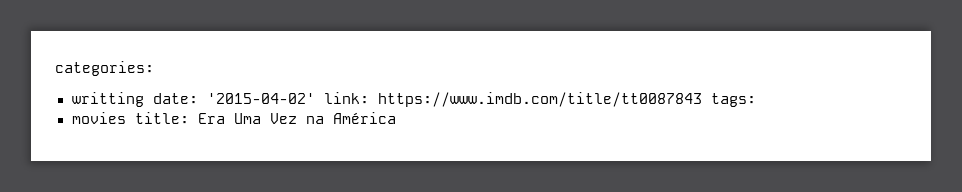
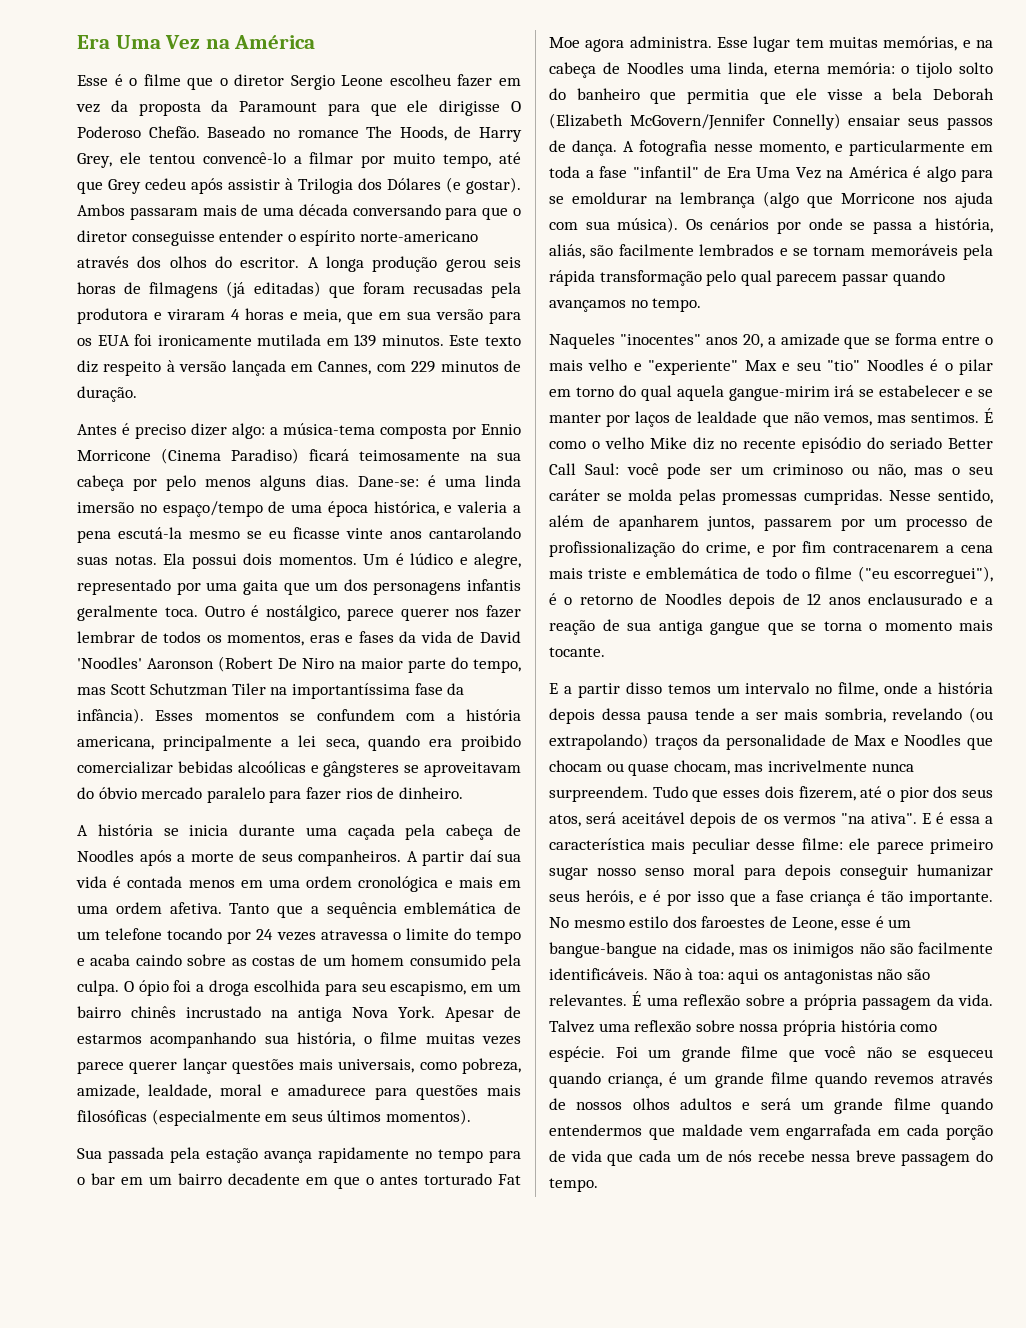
[55,61,154,76] [71,92,756,107] [71,112,396,124] categories: // writting date: '2015-04-02' link: https://www.imdb.com/title/tt0087843 tags: // movies title: Era Uma Vez na América -> [77,35,316,49] [77,74,521,90] [76,100,521,116] [77,126,522,142] [77,152,522,168] [77,177,521,194] [77,204,521,220] [77,230,478,246] [77,256,521,272] [77,281,521,298] [77,308,522,324] [77,334,521,347] [77,360,521,376] [77,386,137,402] [77,423,521,439] [77,448,521,464] [77,475,521,491] [77,501,521,517] [77,527,521,543] [77,553,521,569] [77,579,521,595] [77,605,521,621] [77,631,521,646] [77,656,521,673] [77,683,465,699] [77,708,521,724] [77,735,521,751] [77,761,521,777] [77,787,463,803] [77,824,521,840] [77,850,521,866] [76,876,521,892] [77,902,521,918] [77,928,521,944] [77,954,521,970] [77,980,521,996] [77,1006,521,1022] [77,1032,521,1048] [77,1058,521,1074] [77,1084,521,1100] [77,1109,471,1126] [77,1147,521,1163] [77,1173,521,1189] [549,36,993,52] [549,62,993,78] [549,88,994,104] [549,113,993,130] [549,140,993,156] [549,166,993,182] [549,191,993,208] [549,217,993,234] [549,244,993,260] [549,270,945,286] [549,298,702,312] [549,333,993,349] [549,359,993,375] [549,385,993,401] [549,408,993,427] [549,437,993,453] [549,463,993,479] [549,489,993,505] [549,515,993,531] [549,541,993,557] [549,566,993,583] [549,593,993,609] [549,619,993,635] [549,647,605,657] [549,682,994,698] [549,707,993,724] [549,733,993,750] [549,760,914,776] [549,786,993,802] [549,812,993,828] [549,838,993,854] [549,864,993,880] [549,890,993,906] [549,916,912,931] [549,942,993,958] [549,968,930,984] [549,991,994,1010] [549,1020,938,1036] [549,1046,993,1062] [549,1072,993,1088] [549,1098,993,1114] [549,1124,993,1140] [549,1150,993,1166] [549,1178,598,1192] Era Uma Vez na América // Esse é o filme que o diretor Sergio Leone escolheu fazer em vez da proposta da Paramount para que ele dirigisse O Poderoso Chefão. Baseado no romance The Hoods, de Harry Grey, ele tentou convencê-lo a filmar por muito tempo, até que Grey cedeu após assistir à Trilogia dos Dólares (e gostar). Ambos passaram mais de uma década conversando para que o diretor conseguisse entender o espírito norte-americano através dos olhos do escritor. A longa produção gerou seis horas de filmagens (já editadas) que foram recusadas pela produtora e viraram 4 horas e meia, que em sua versão para os EUA foi ironicamente mutilada em 139 minutos. Este texto diz respeito à versão lançada em Cannes, com 229 minutos de duração. // Antes é preciso dizer algo: a música-tema composta por Ennio Morricone (Cinema Paradiso) ficará teimosamente na sua cabeça por pelo menos alguns dias. Dane-se: é uma linda imersão no espaço/tempo de uma época histórica, e valeria a pena escutá-la mesmo se eu ficasse vinte anos cantarolando suas notas. Ela possui dois momentos. Um é lúdico e alegre, representado por uma gaita que um dos personagens infantis geralmente toca. Outro é nostálgico, parece querer nos fazer lembrar de todos os momentos, eras e fases da vida de David 'Noodles' Aaronson (Robert De Niro na maior parte do tempo, mas Scott Schutzman Tiler na importantíssima fase da infância). Esses momentos se confundem com a história americana, principalmente a lei seca, quando era proibido comercializar bebidas alcoólicas e gângsteres se aproveitavam do óbvio mercado paralelo para fazer rios de dinheiro. // A história se inicia durante uma caçada pela cabeça de Noodles após a morte de seus companheiros. A partir daí sua vida é contada menos em uma ordem cronológica e mais em uma ordem afetiva. Tanto que a sequência emblemática de um telefone tocando por 24 vezes atravessa o limite do tempo e acaba caindo sobre as costas de um homem consumido pela culpa. O ópio foi a droga escolhida para seu escapismo, em um bairro chinês incrustado na antiga Nova York. Apesar de estarmos acompanhando sua história, o filme muitas vezes parece querer lançar questões mais universais, como pobreza, amizade, lealdade, moral e amadurece para questões mais filosóficas (especialmente em seus últimos momentos). // Sua passada pela estação avança rapidamente no tempo para o bar em um bairro decadente em que o antes torturado Fat Moe agora administra. Esse lugar tem muitas memórias, e na cabeça de Noodles uma linda, eterna memória: o tijolo solto do banheiro que permitia que ele visse a bela Deborah (Elizabeth McGovern/Jennifer Connelly) ensaiar seus passos de dança. A fotografia nesse momento, e particularmente em toda a fase "infantil" de Era Uma Vez na América é algo para se emoldurar na lembrança (algo que Morricone nos ajuda com sua música). Os cenários por onde se passa a história, aliás, são facilmente lembrados e se tornam memoráveis pela rápida transformação pelo qual parecem passar quando avançamos no tempo. // Naqueles "inocentes" anos 20, a amizade que se forma entre o mais velho e "experiente" Max e seu "tio" Noodles é o pilar em torno do qual aquela gangue-mirim irá se estabelecer e se manter por laços de lealdade que não vemos, mas sentimos. É como o velho Mike diz no recente episódio do seriado Better Call Saul: você pode ser um criminoso ou não, mas o seu caráter se molda pelas promessas cumpridas. Nesse sentido, além de apanharem juntos, passarem por um processo de profissionalização do crime, e por fim contracenarem a cena mais triste e emblemática de todo o filme ("eu escorreguei"), é o retorno de Noodles depois de 12 anos enclausurado e a reação de sua antiga gangue que se torna o momento mais tocante. // E a partir disso temos um intervalo no filme, onde a história depois dessa pausa tende a ser mais sombria, revelando (ou extrapolando) traços da personalidade de Max e Noodles que chocam ou quase chocam, mas incrivelmente nunca surpreendem. Tudo que esses dois fizerem, até o pior dos seus atos, será aceitável depois de os vermos "na ativa". E é essa a característica mais peculiar desse filme: ele parece primeiro sugar nosso senso moral para depois conseguir humanizar seus heróis, e é por isso que a fase criança é tão importante. No mesmo estilo dos faroestes de Leone, esse é um bangue-bangue na cidade, mas os inimigos não são facilmente identificáveis. Não à toa: aqui os antagonistas não são relevantes. É uma reflexão sobre a própria passagem da vida. Talvez uma reflexão sobre nossa própria história como espécie. Foi um grande filme que você não se esqueceu quando criança, é um grande filme quando revemos através de nossos olhos adultos e será um grande filme quando entendermos que maldade vem engarrafada em cada porção de vida que cada um de nós recebe nessa breve passagem do tempo.

